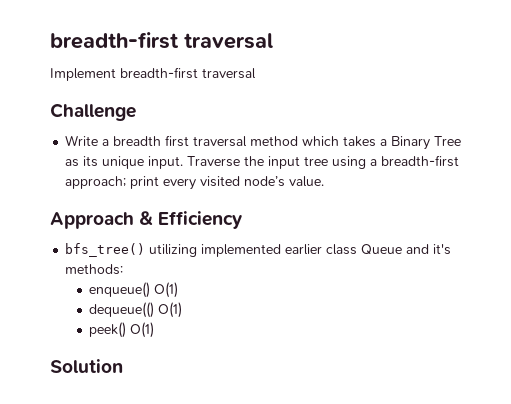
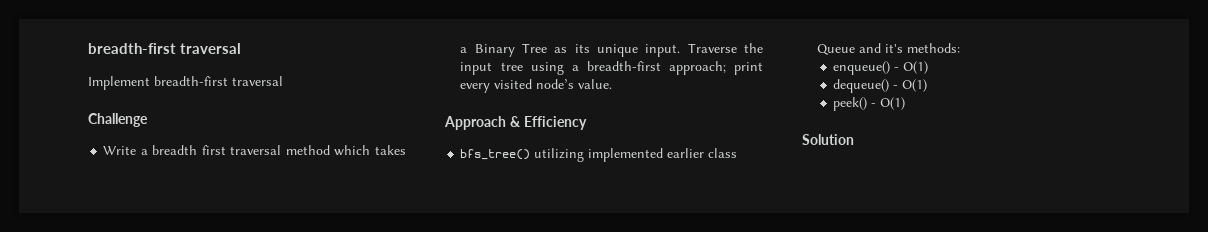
[154,282,179,298] [89,302,155,318] O(1) // dequeue(() -> [894,61,929,74] [833,79,899,93] - O(1) // dequeue() -
(127, 330) none -> [871,103,877,107] -

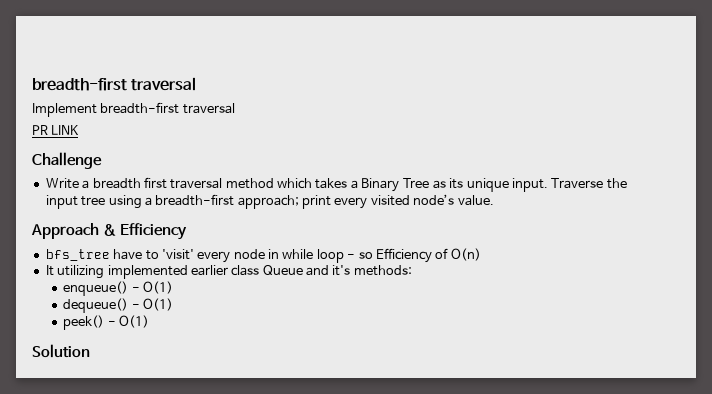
(283, 81) none -> [32,125,80,135] // PR LINK
[460,149,531,160] bfs_tree() -> [45,248,481,263] [45,265,54,276] bfs_tree have to 'visit' every node in while loop - so Efficiency of O(n) // It

